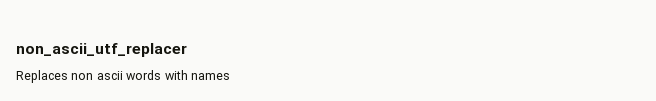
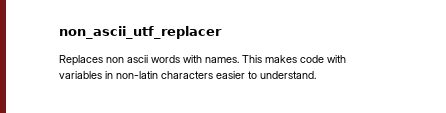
[190,73,230,80] names -> [205,55,346,63] [59,71,316,79] names. This makes code with variables in non-latin characters easier to understand.

